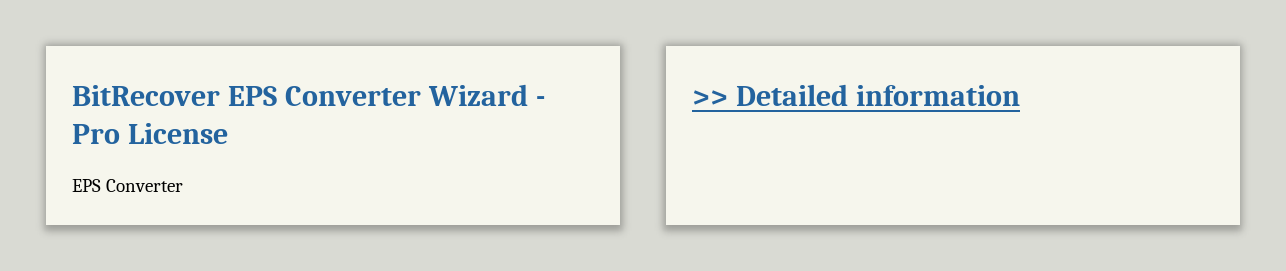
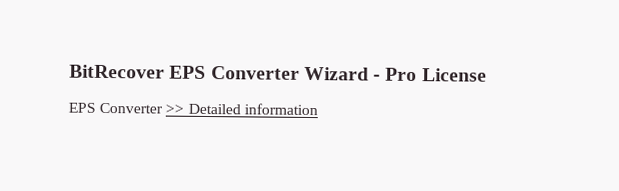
(184, 185) // -> (164, 108) none

